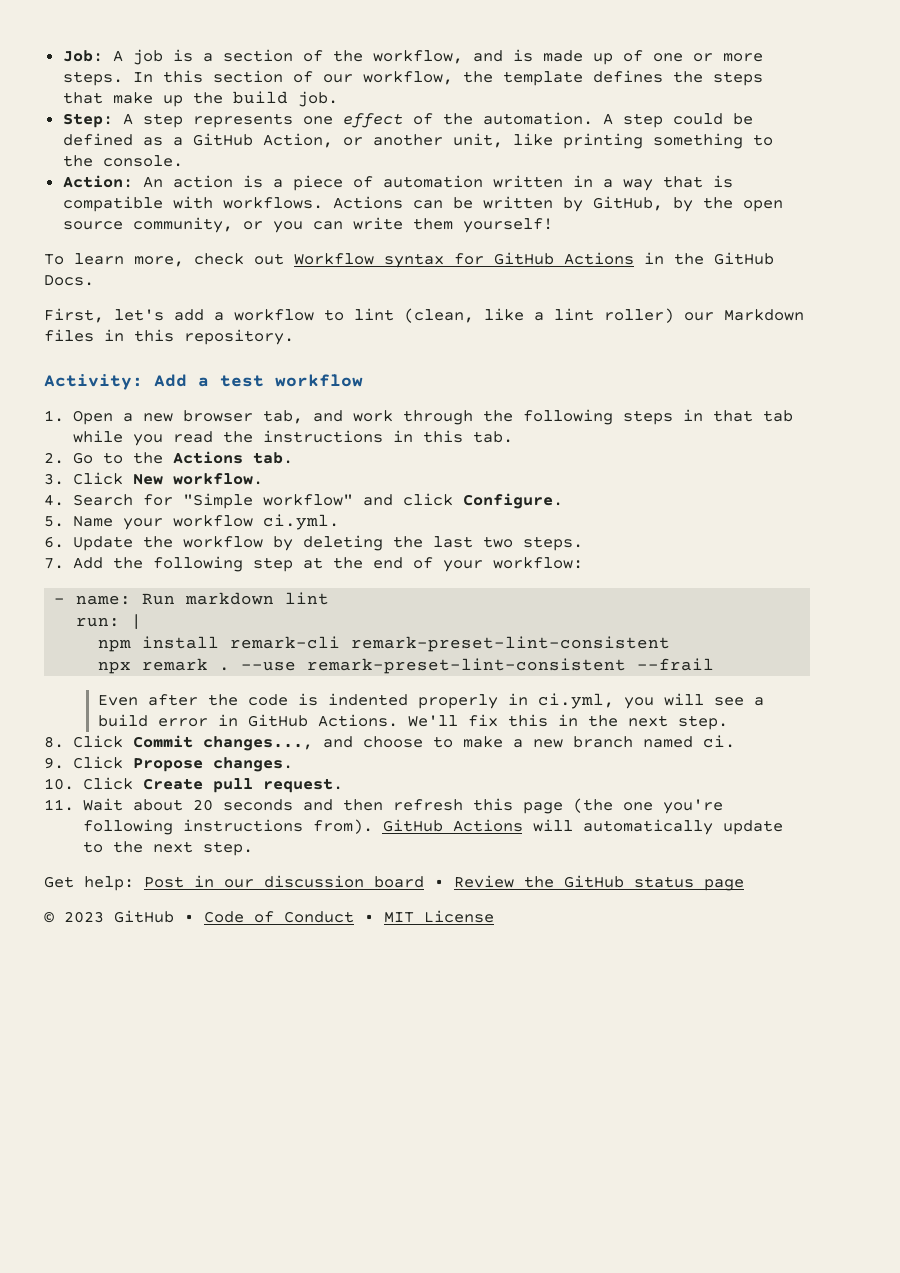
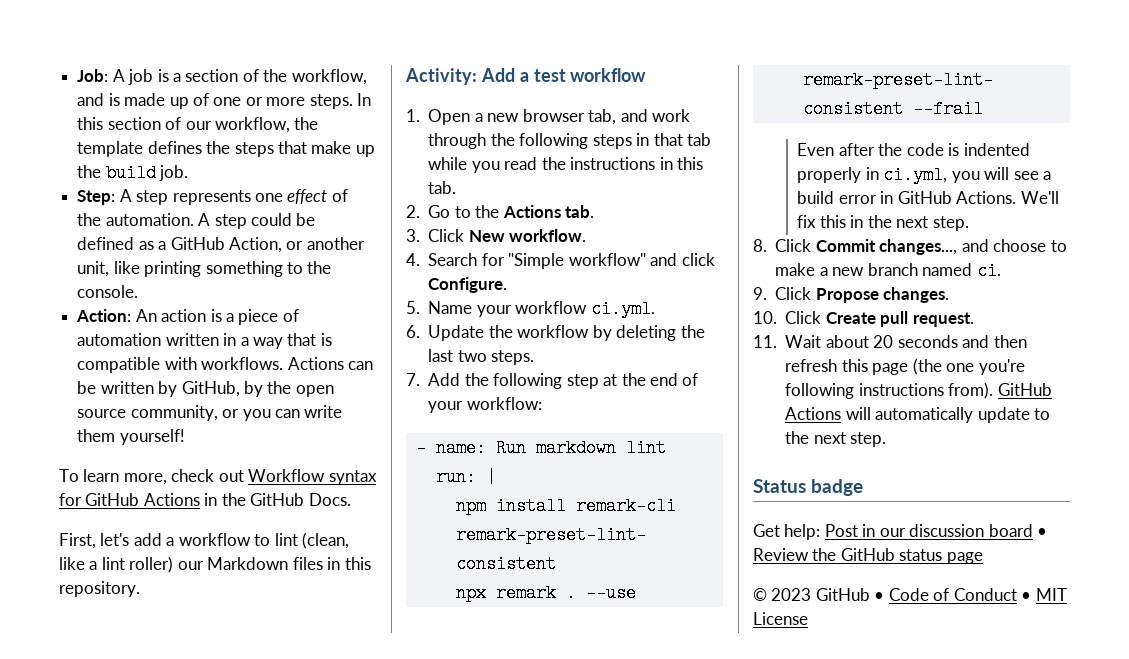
(253, 848) none -> [753,479,864,496] // Status badge

